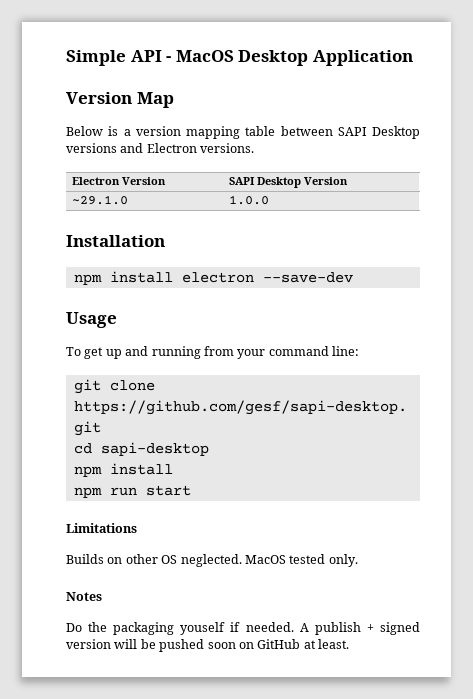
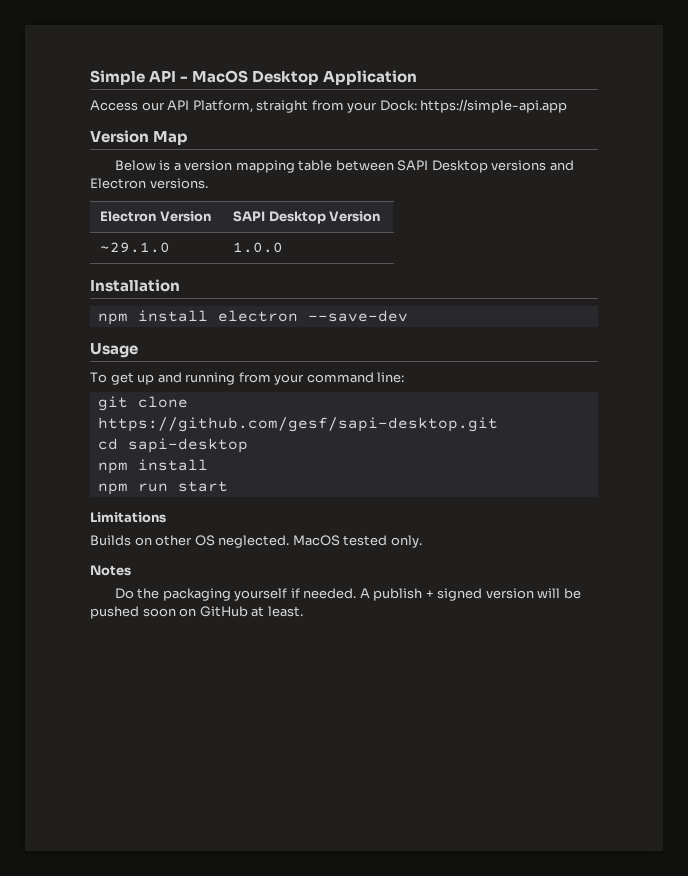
(413, 58) none -> [90,99,568,113] // Access our API Platform, straight from your Dock: https://simple-api.app
[180,622,226,635] youself -> [234,588,288,601] yourself

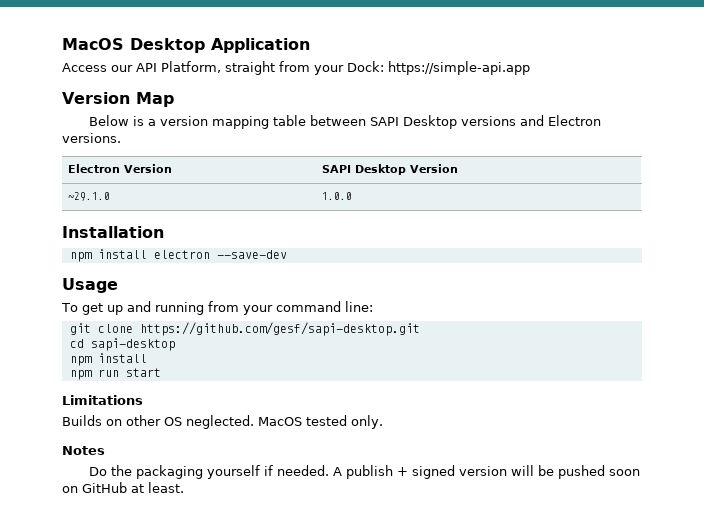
[90,70,189,85] Simple API - -> (62, 44) none

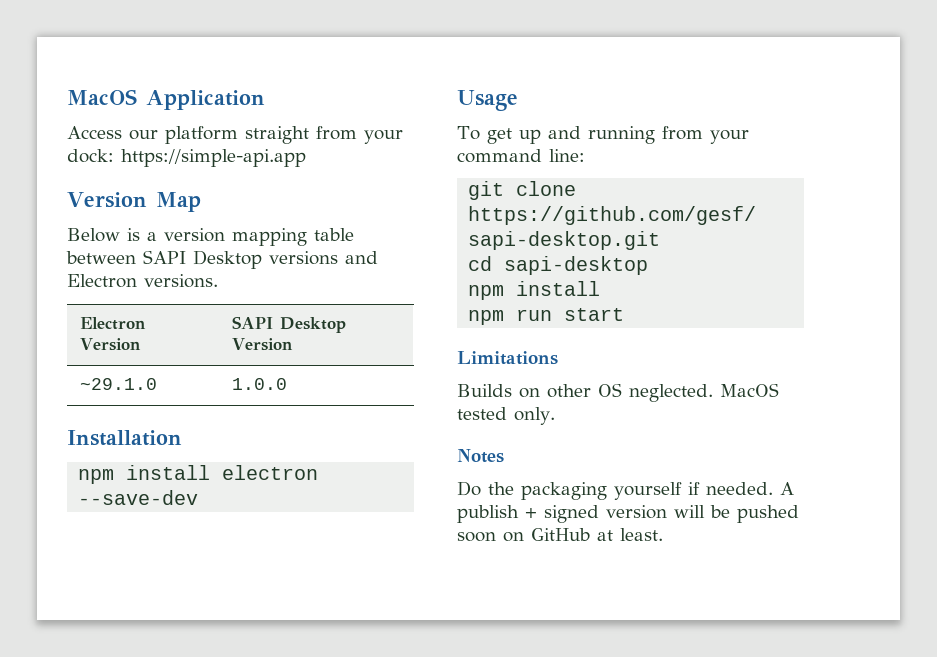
[62,38,205,53] MacOS Desktop -> [67,89,137,105] MacOS
[136,61,221,73] API Platform, -> [165,126,238,144] platform
[347,61,384,72] Dock: -> [67,149,114,163] dock:

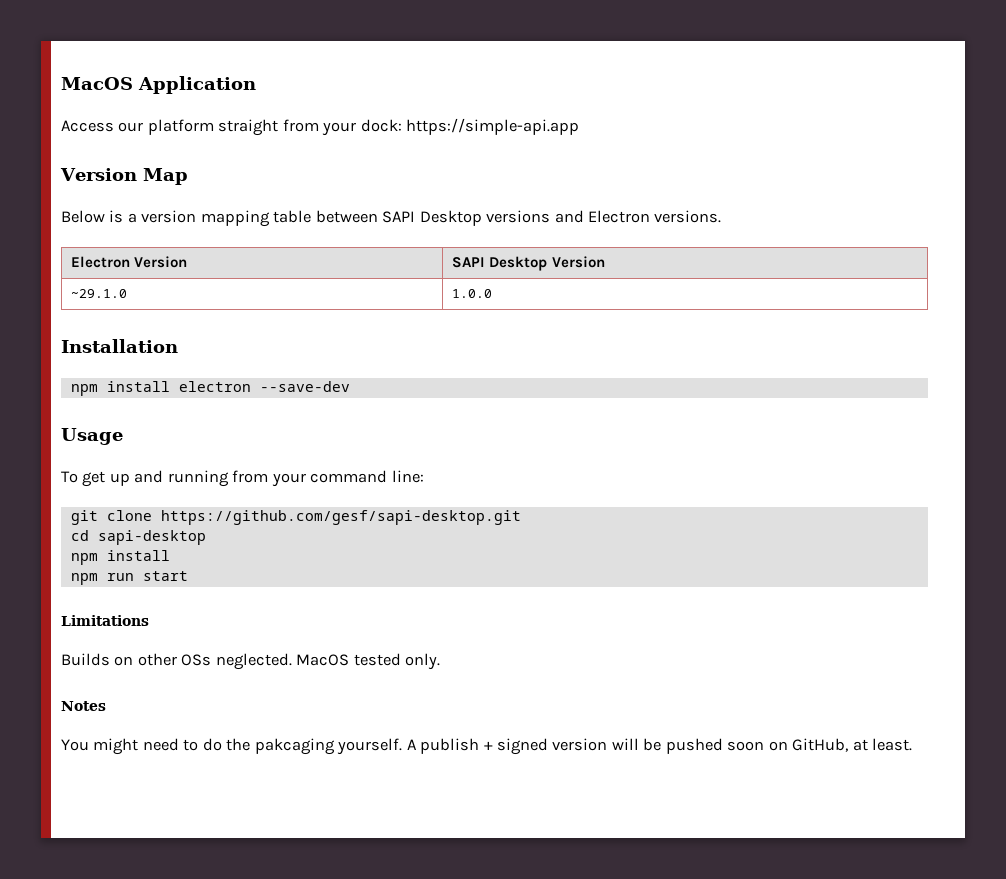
[598,383,622,397] OS -> [181,654,212,666] OSs
[457,481,773,500] Do the packaging yourself if needed. -> [61,738,403,755] You might need to do the pakcaging yourself.
[531,528,590,541] GitHub -> [792,738,849,752] GitHub,

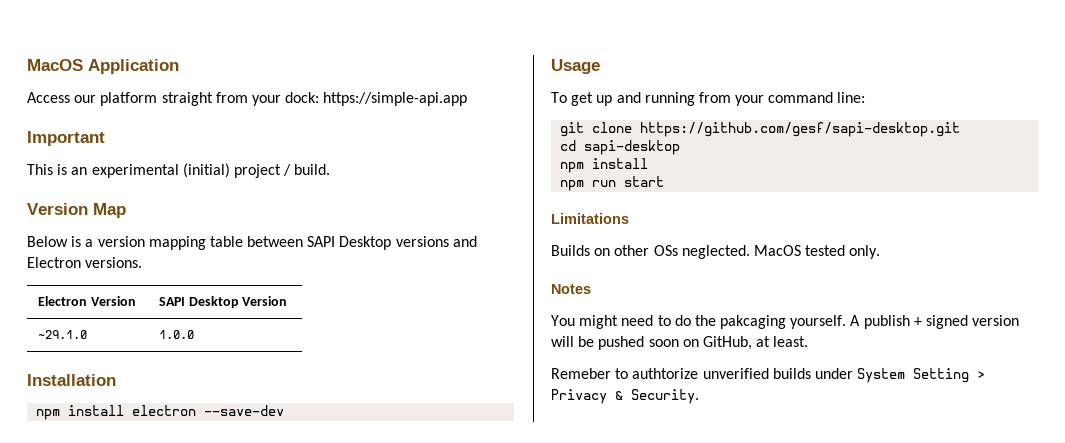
(580, 126) none -> [27,131,105,146] [27,163,331,178] // Important // This is an experimental (initial) project / build.
(913, 744) none -> [551,368,986,383] [551,389,699,404] // Remeber to authtorize unverified builds under System Setting > Privacy & Security.

